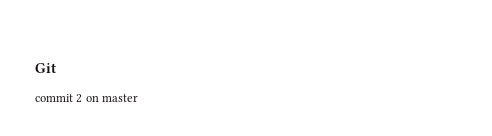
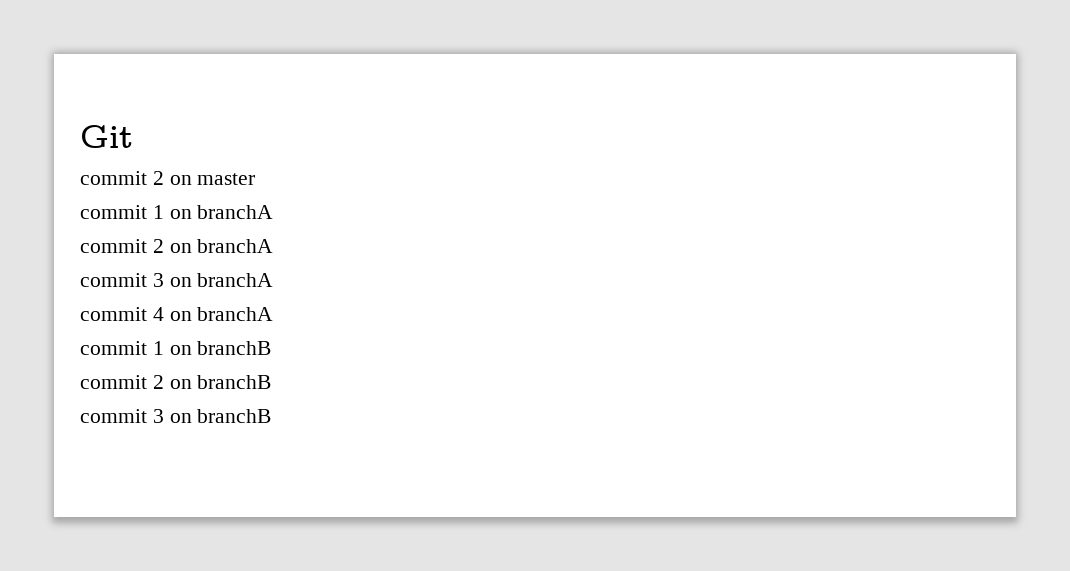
(139, 98) none -> [80,205,274,219] [80,239,274,253] [80,273,274,287] [80,307,274,321] [80,341,272,355] [80,375,272,389] [80,409,272,423] // commit 1 on branchA // commit 2 on branchA // commit 3 on branchA // commit 4 on branchA // commit 1 on branchB // commit 2 on branchB // commit 3 on branchB

